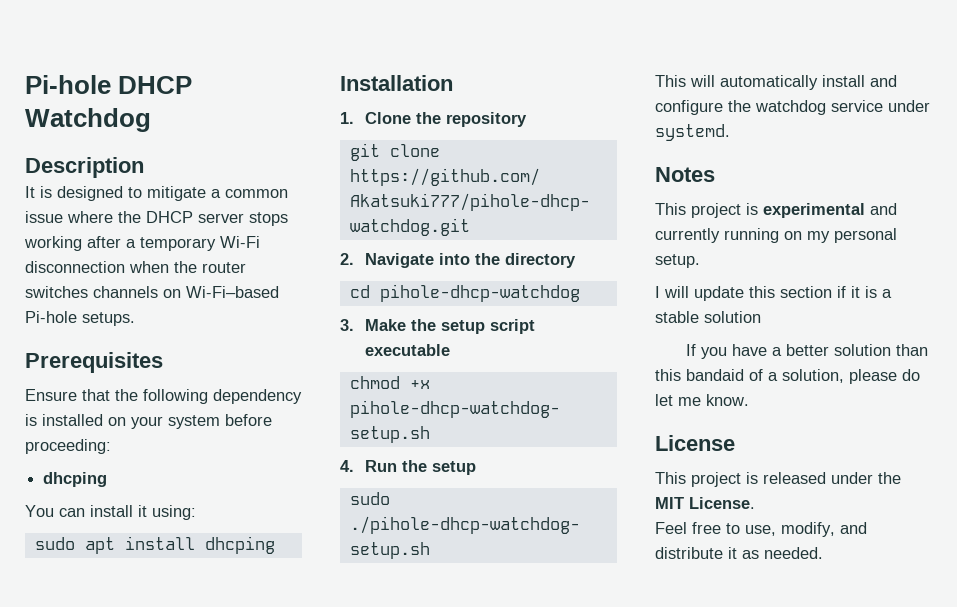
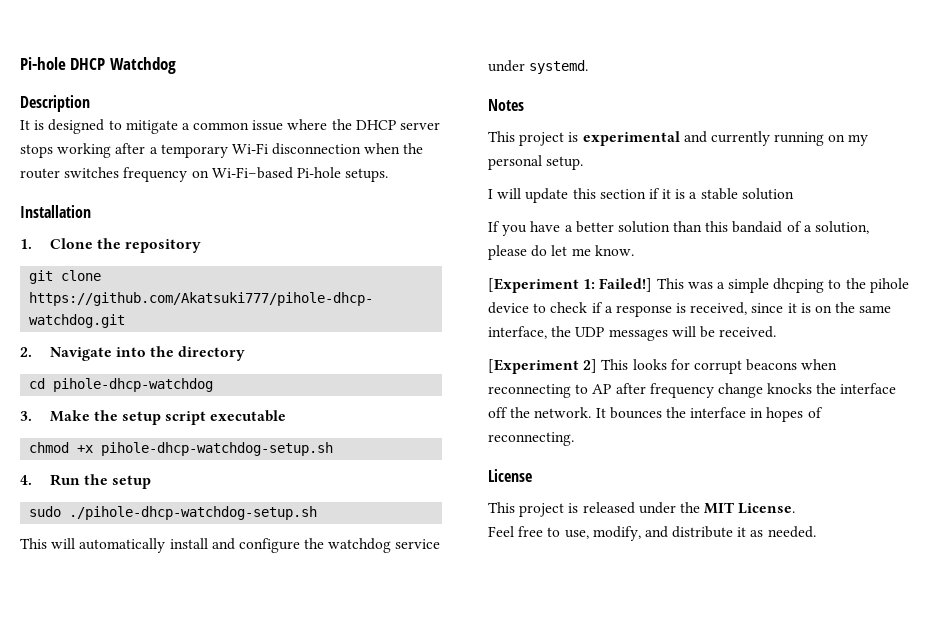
[93,286,158,298] channels -> [123,167,188,182] frequency
[25,352,163,373] [25,389,302,404] [25,414,272,429] [25,439,111,454] [43,472,108,487] [25,505,196,520] [34,536,275,554] // Prerequisites // Ensure that the following dependency is installed on your system before proceeding: // dhcping // You can install it using: // sudo apt install dhcping -> (389, 175) none
(749, 400) none -> [488,278,909,293] [488,302,892,317] [488,326,777,341] [488,359,838,374] [488,383,897,398] [488,407,823,422] [488,432,574,446] // [Experiment 1: Failed!] This was a simple dhcping to the pihole device to check if a response is received, since it is on the same interface, the UDP messages will be received. // [Experiment 2] This looks for corrupt beacons when reconnecting to AP after frequency change knocks the interface off the network. It bounces the interface in hopes of reconnecting.

